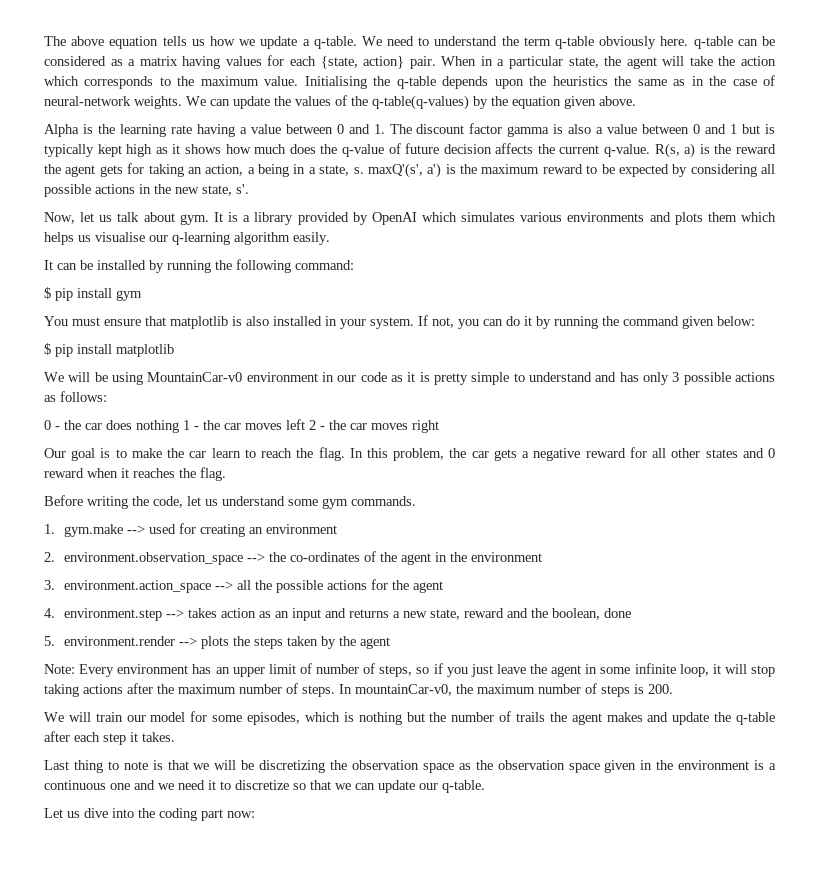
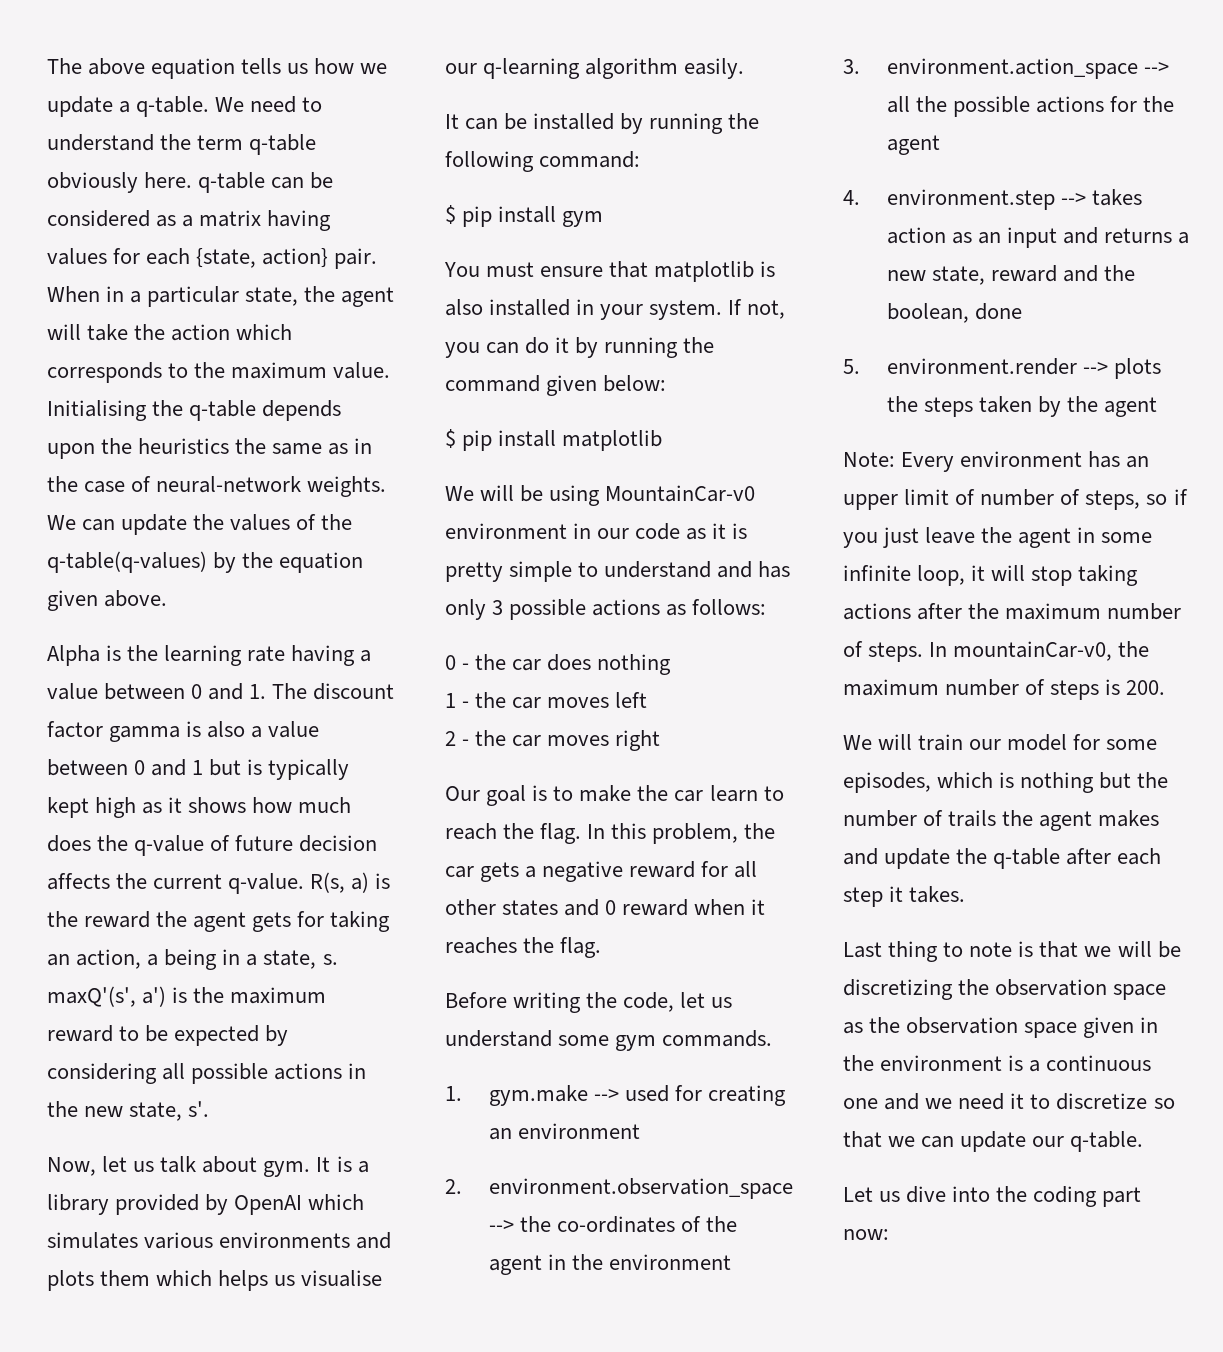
(179, 426) none -> (672, 664) //
(305, 424) none -> (648, 700) //

